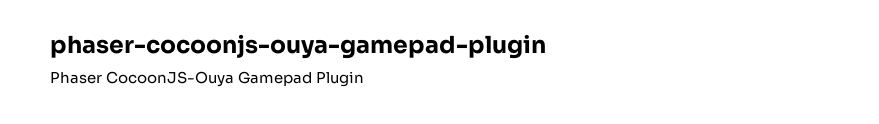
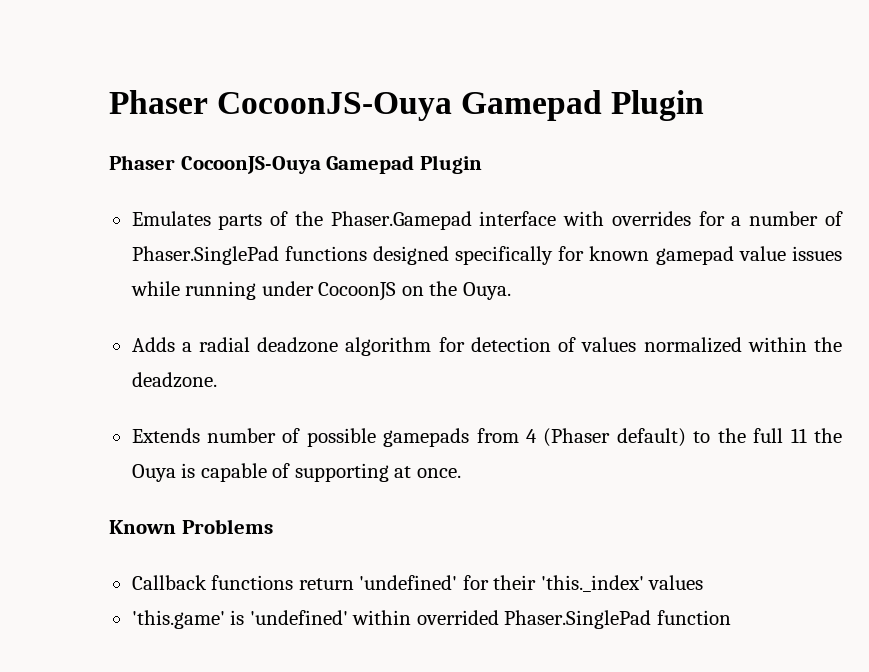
[50,34,546,59] [50,71,365,87] phaser-cocoonjs-ouya-gamepad-plugin // Phaser CocoonJS-Ouya Gamepad Plugin -> [109,90,705,121] [109,155,482,174] [131,211,843,230] [131,246,843,265] [130,281,511,301] [131,337,843,356] [131,372,217,388] [131,428,843,447] [131,463,461,482] [109,519,273,534] [131,575,704,592] [131,610,731,629] Phaser CocoonJS-Ouya Gamepad Plugin // Phaser CocoonJS-Ouya Gamepad Plugin // Emulates parts of the Phaser.Gamepad interface with overrides for a number of Phaser.SinglePad functions designed specifically for known gamepad value issues while running under CocoonJS on the Ouya. // Adds a radial deadzone algorithm for detection of values normalized within the deadzone. // Extends number of possible gamepads from 4 (Phaser default) to the full 11 the Ouya is capable of supporting at once. // Known Problems // Callback functions return 'undefined' for their 'this._index' values // 'this.game' is 'undefined' within overrided Phaser.SinglePad function

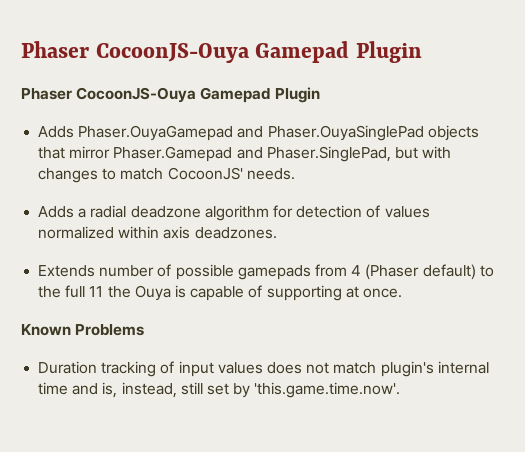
[131,211,843,230] [131,246,843,265] [130,281,511,301] Emulates parts of the Phaser.Gamepad interface with overrides for a number of Phaser.SinglePad functions designed specifically for known gamepad value issues while running under CocoonJS on the Ouya. -> [38,125,479,141] [38,146,452,162] [38,167,295,183] Adds Phaser.OuyaGamepad and Phaser.OuyaSinglePad objects that mirror Phaser.Gamepad and Phaser.SinglePad, but with changes to match CocoonJS' needs.
[814,337,843,352] [131,372,217,388] the deadzone. -> [163,226,277,239] axis deadzones.
[131,575,704,592] [131,610,731,629] Callback functions return 'undefined' for their 'this._index' values // 'this.game' is 'undefined' within overrided Phaser.SinglePad function -> [38,361,489,377] [38,382,401,398] Duration tracking of input values does not match plugin's internal time and is, instead, still set by 'this.game.time.now'.

